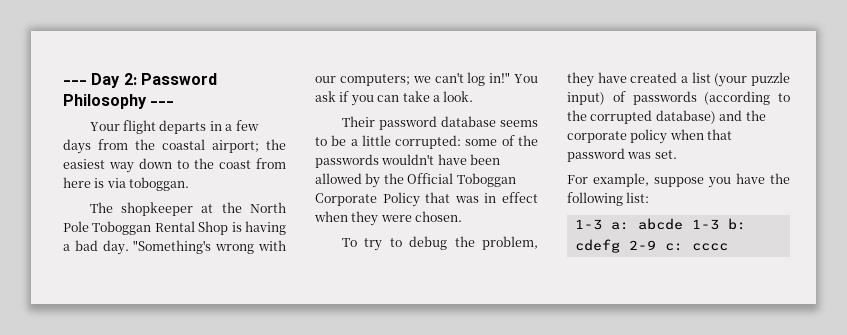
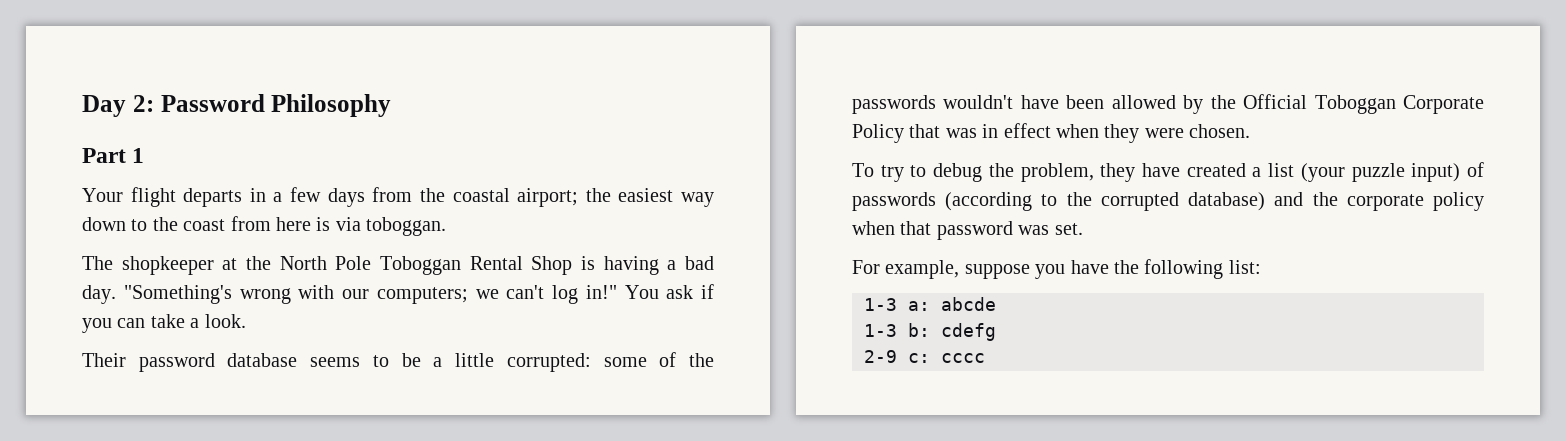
[63,80,87,85] --- -> (82, 106) none
[150,101,175,106] --- -> [82,148,145,163] // Part 1
(683, 224) none -> (996, 304) //
(620, 246) none -> (996, 332) //

